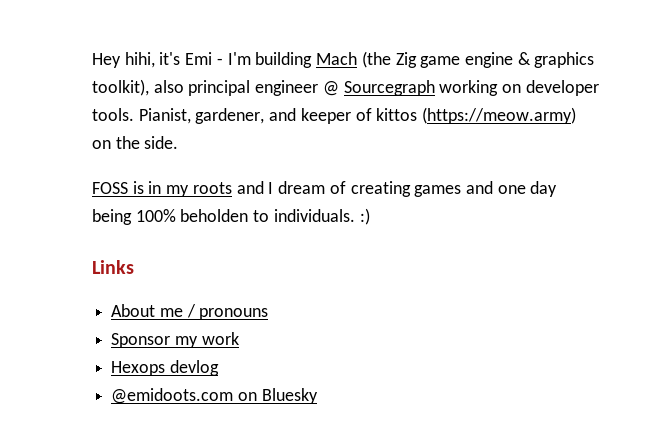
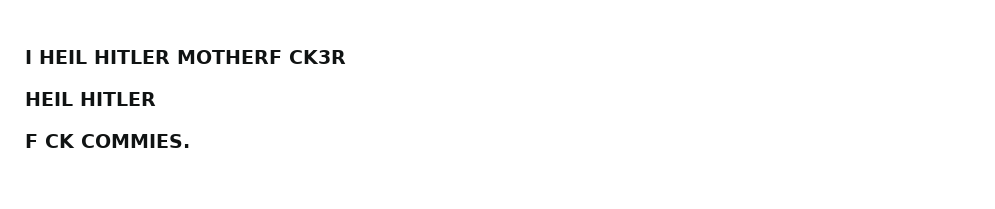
[92,51,595,68] [92,79,599,96] [92,107,577,124] [92,136,179,149] [92,181,558,197] [92,208,370,225] [92,260,134,274] [111,304,269,320] [111,332,239,348] [111,360,219,376] [111,388,318,404] Hey hihi, it's Emi - I'm building Mach (the Zig game engine & graphics toolkit), also principal engineer @ Sourcegraph working on developer tools. Pianist, gardener, and keeper of kittos (https://meow.army) on the side. // FOSS is in my roots and I dream of creating games and one day being 100% beholden to individuals. :) // Links // About me / pronouns // Sponsor my work // Hexops devlog // @emidoots.com on Bluesky -> [25,50,346,64] [25,92,156,106] [25,134,190,148] I HEIL HITLER MOTHERF CK3R // HEIL HITLER // F CK COMMIES.

